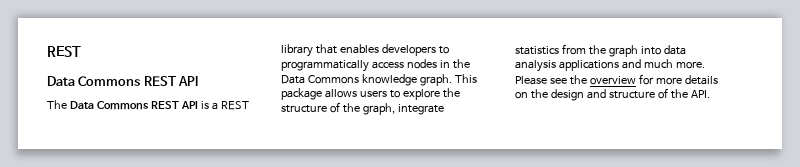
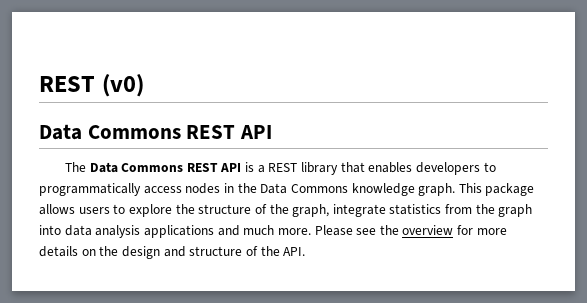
[47,46,81,57] REST -> [39,74,144,97] REST (v0)

